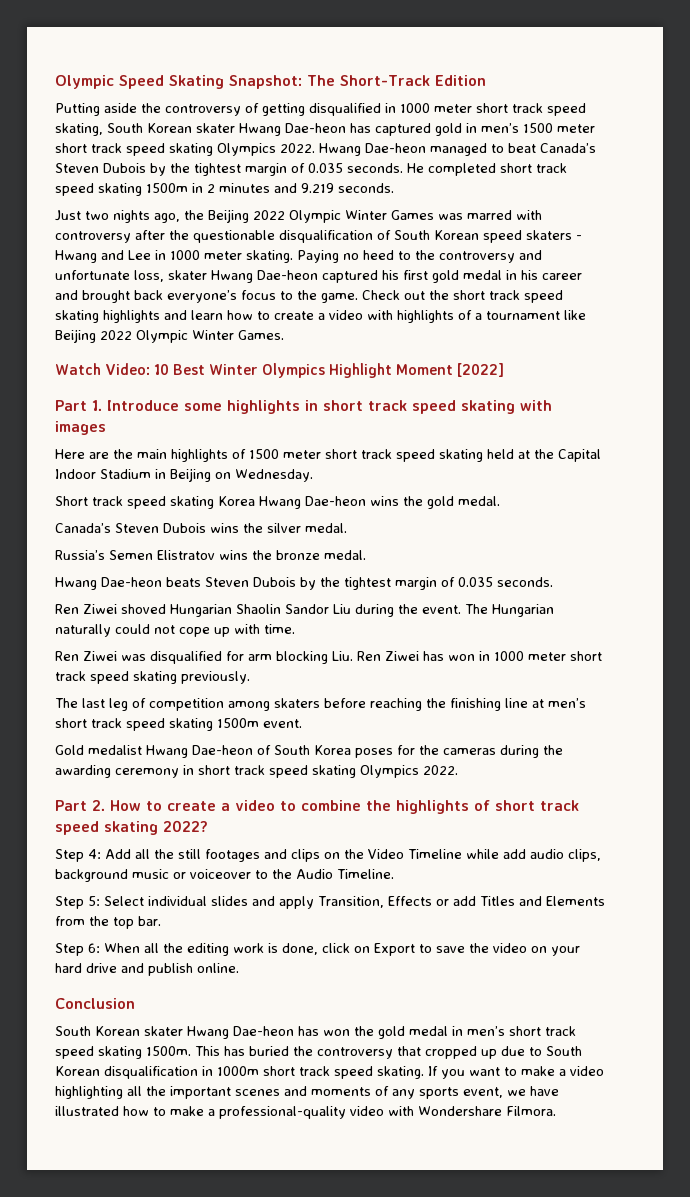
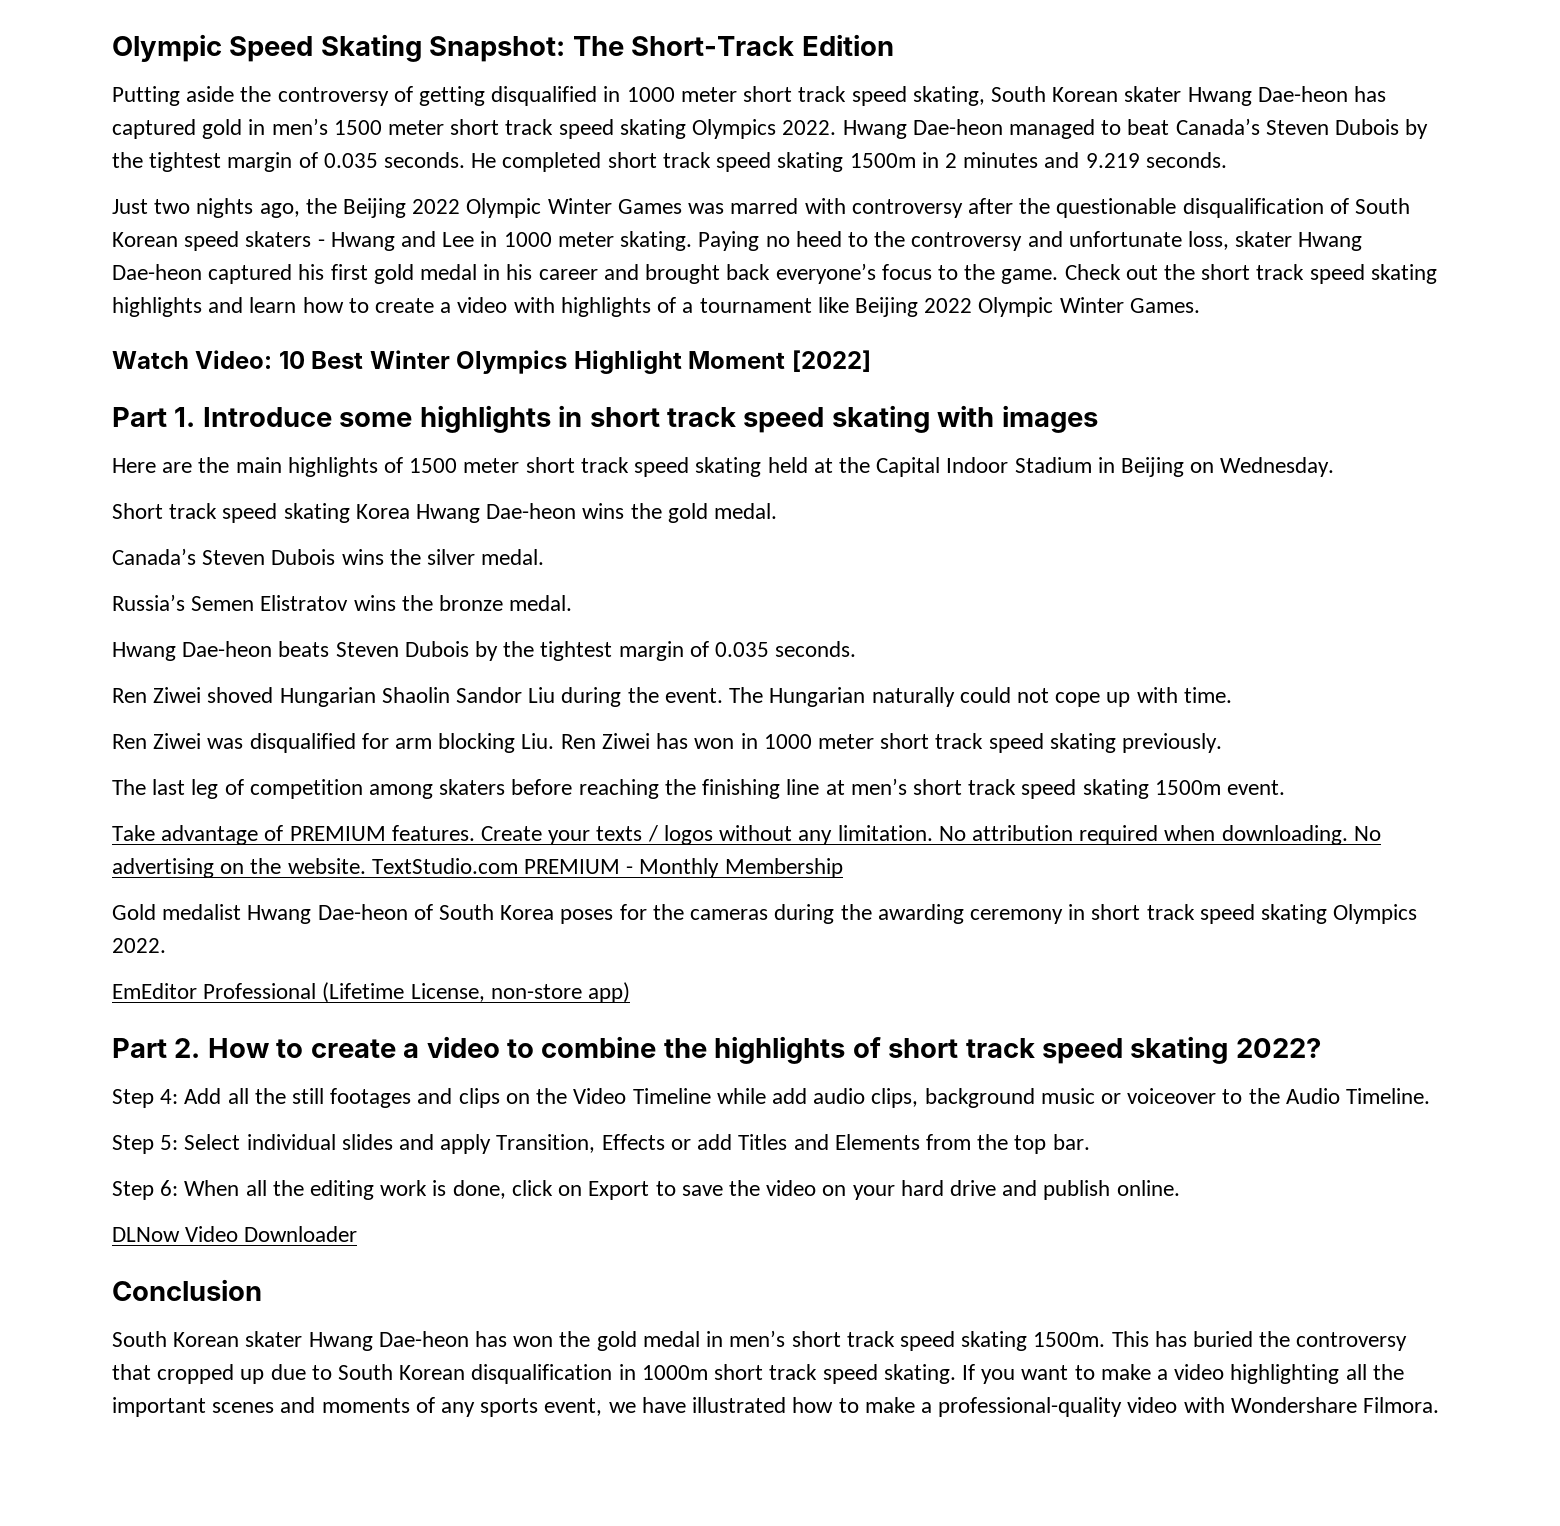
(302, 723) none -> [112,825,1381,845] [112,858,843,878] // Take advantage of PREMIUM features. Create your texts / logos without any limitation. No attribution required when downloading. No advertising on the website. TextStudio.com PREMIUM - Monthly Membership
(458, 770) none -> [112,982,631,1003] // EmEditor Professional (Lifetime License, non-store app)
(239, 968) none -> [112,1226,358,1242] // DLNow Video Downloader

